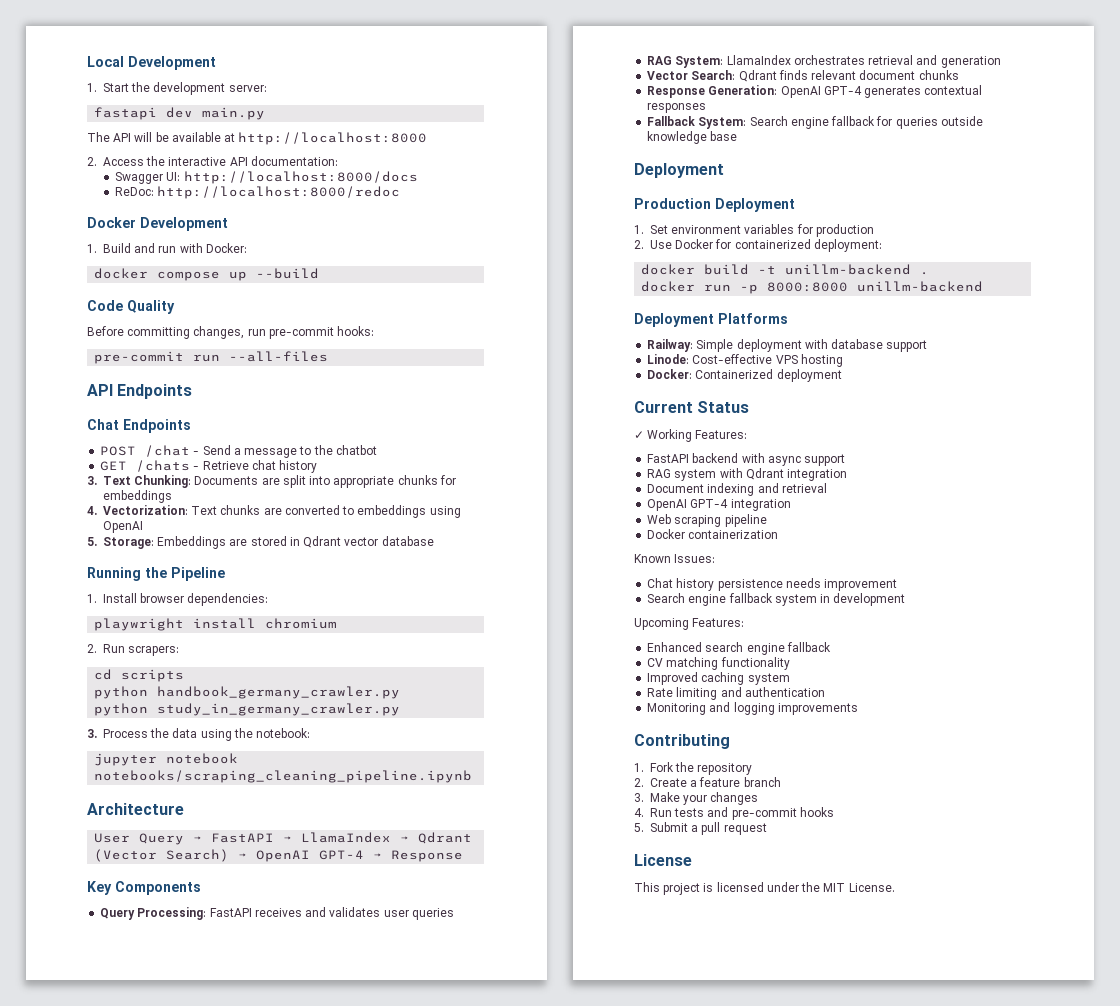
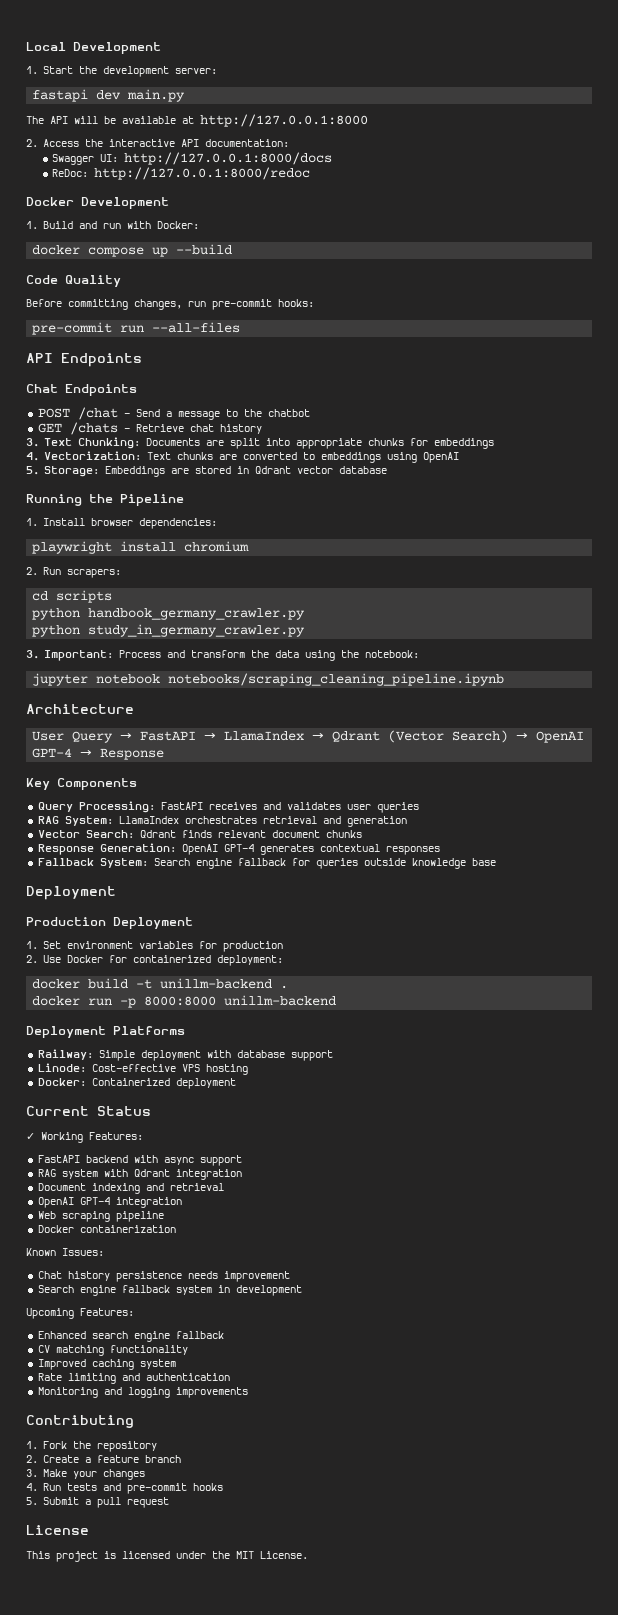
[238,132,428,145] http://localhost:8000 -> [200,114,368,127] http://127.0.0.1:8000
[183,171,418,184] http://localhost:8000/docs -> [124,152,333,165] http://127.0.0.1:8000/docs
[157,186,401,199] http://localhost:8000/redoc -> [94,167,311,180] http://127.0.0.1:8000/redoc
[103,729,148,738] Process -> [44,650,246,661] Important: Process and transform

